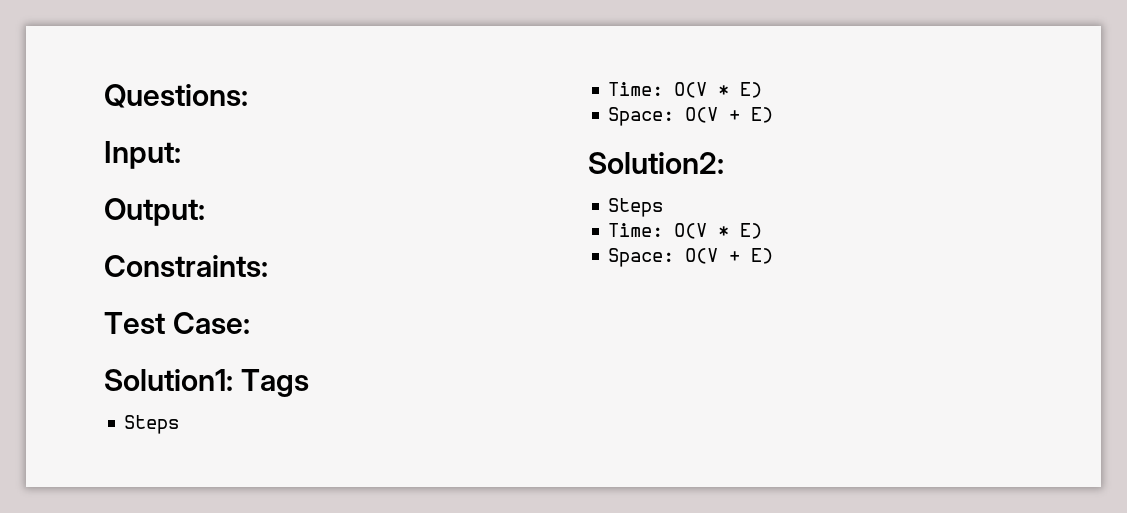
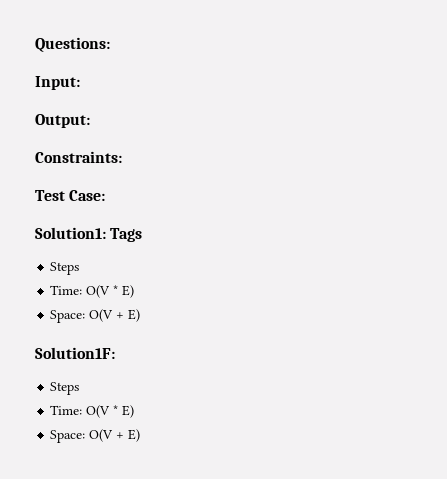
[588,152,724,174] Solution2: -> [35,347,115,359] Solution1F:

